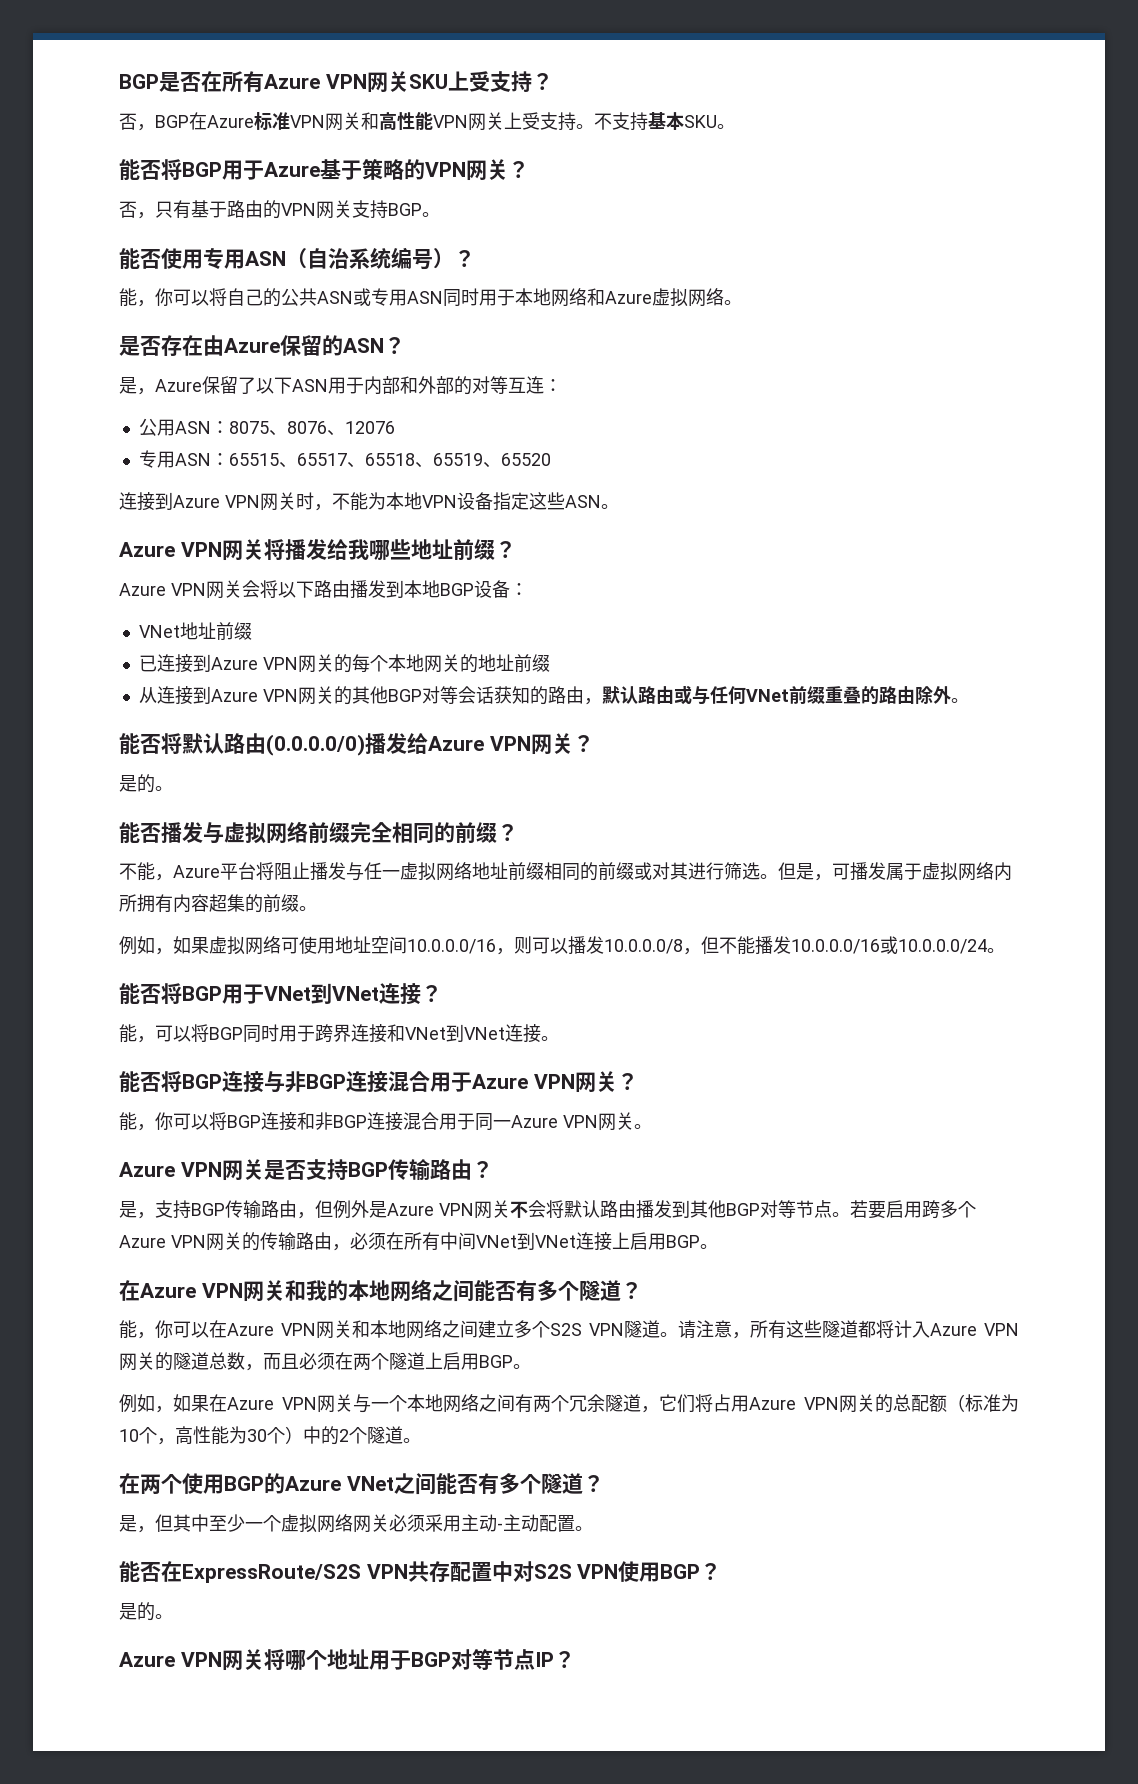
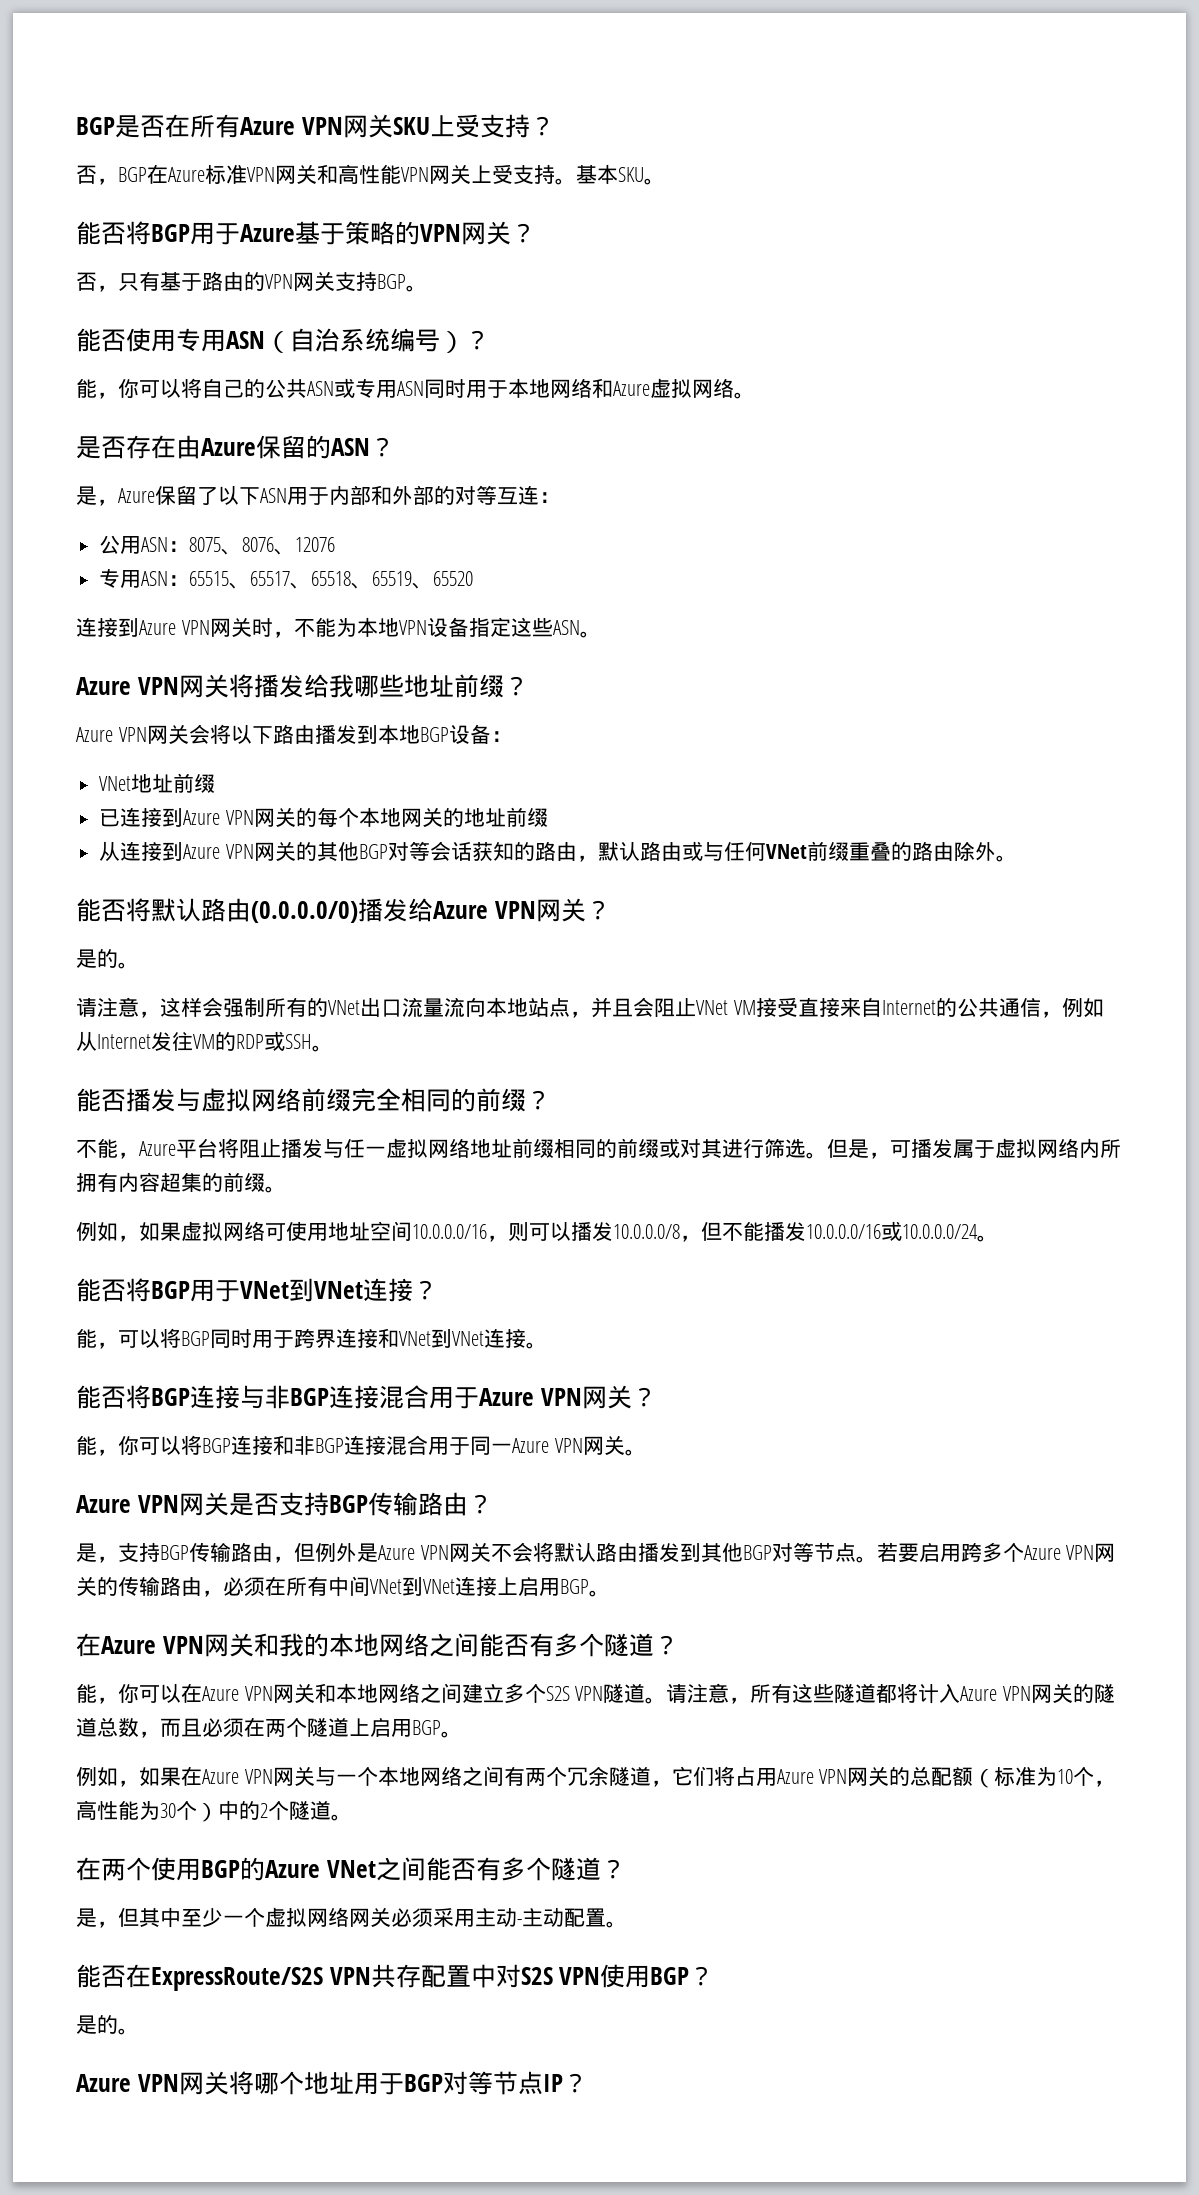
[594,112,648,131] 不支持 -> (576, 181) none
(173, 788) none -> [76,997,1104,1018] [76,1031,333,1052] // 请注意，这样会强制所有的VNet出口流量流向本地站点，并且会阻止VNet VM接受直接来自Internet的公共通信，例如从Internet发往VM的RDP或SSH。

